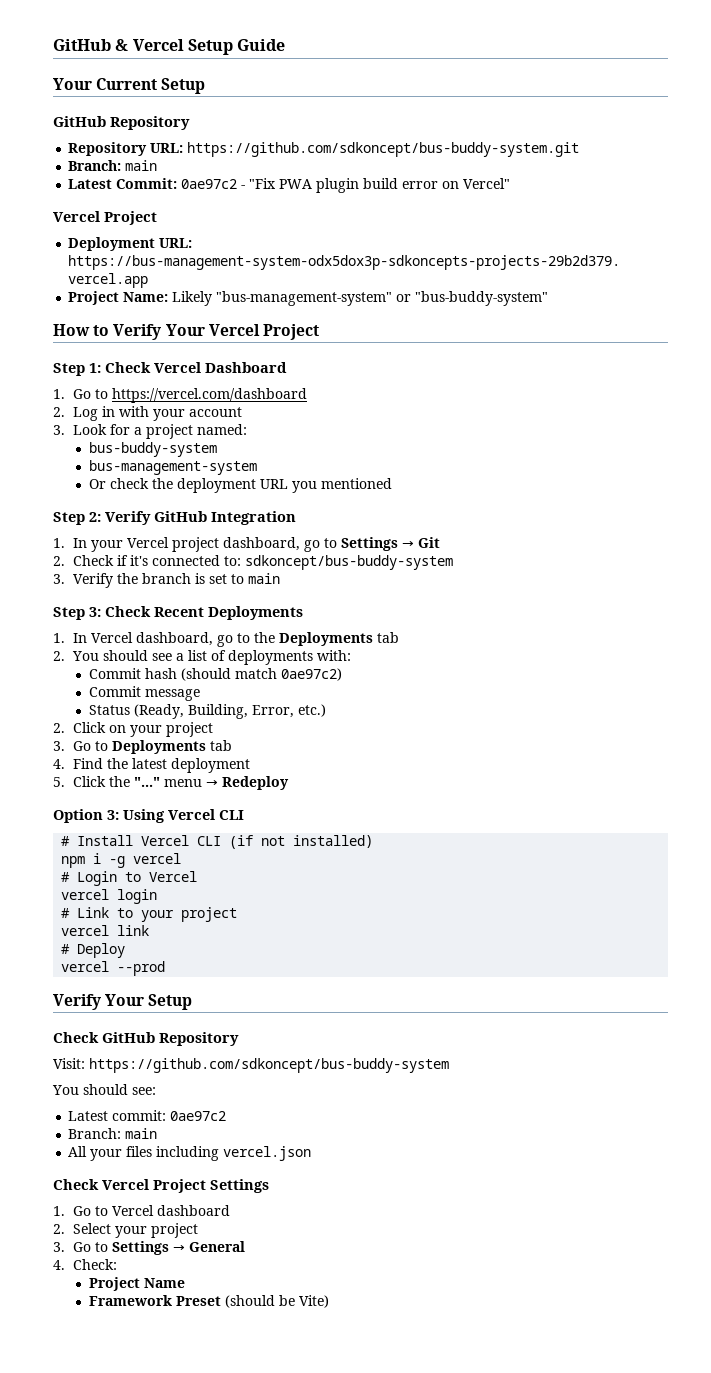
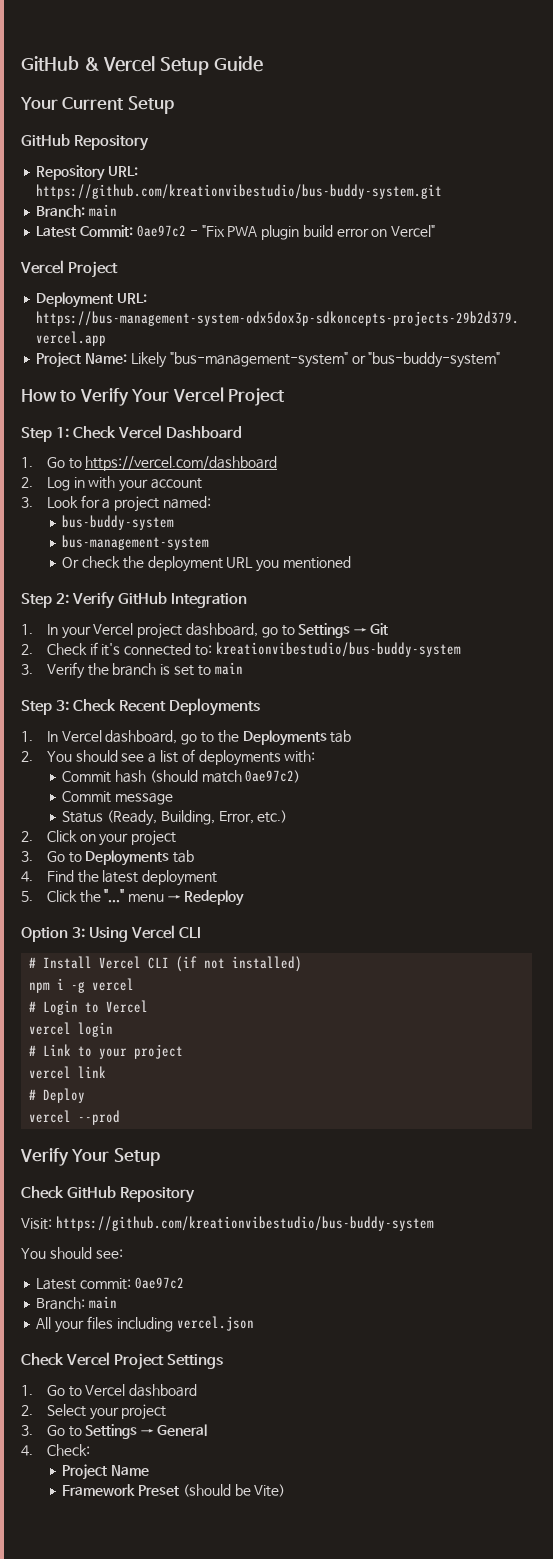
[187,142,580,157] https://github.com/sdkoncept/bus-buddy-system.git -> [36,184,443,199] https://github.com/kreationvibestudio/bus-buddy-system.git
[245,555,454,570] sdkoncept/bus-buddy-system -> [215,642,461,657] kreationvibestudio/bus-buddy-system
[89,1058,449,1073] https://github.com/sdkoncept/bus-buddy-system -> [55,1216,434,1231] https://github.com/kreationvibestudio/bus-buddy-system

